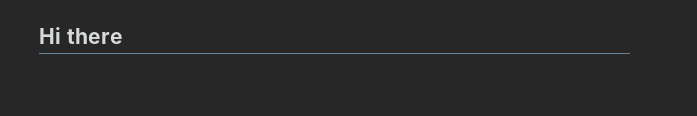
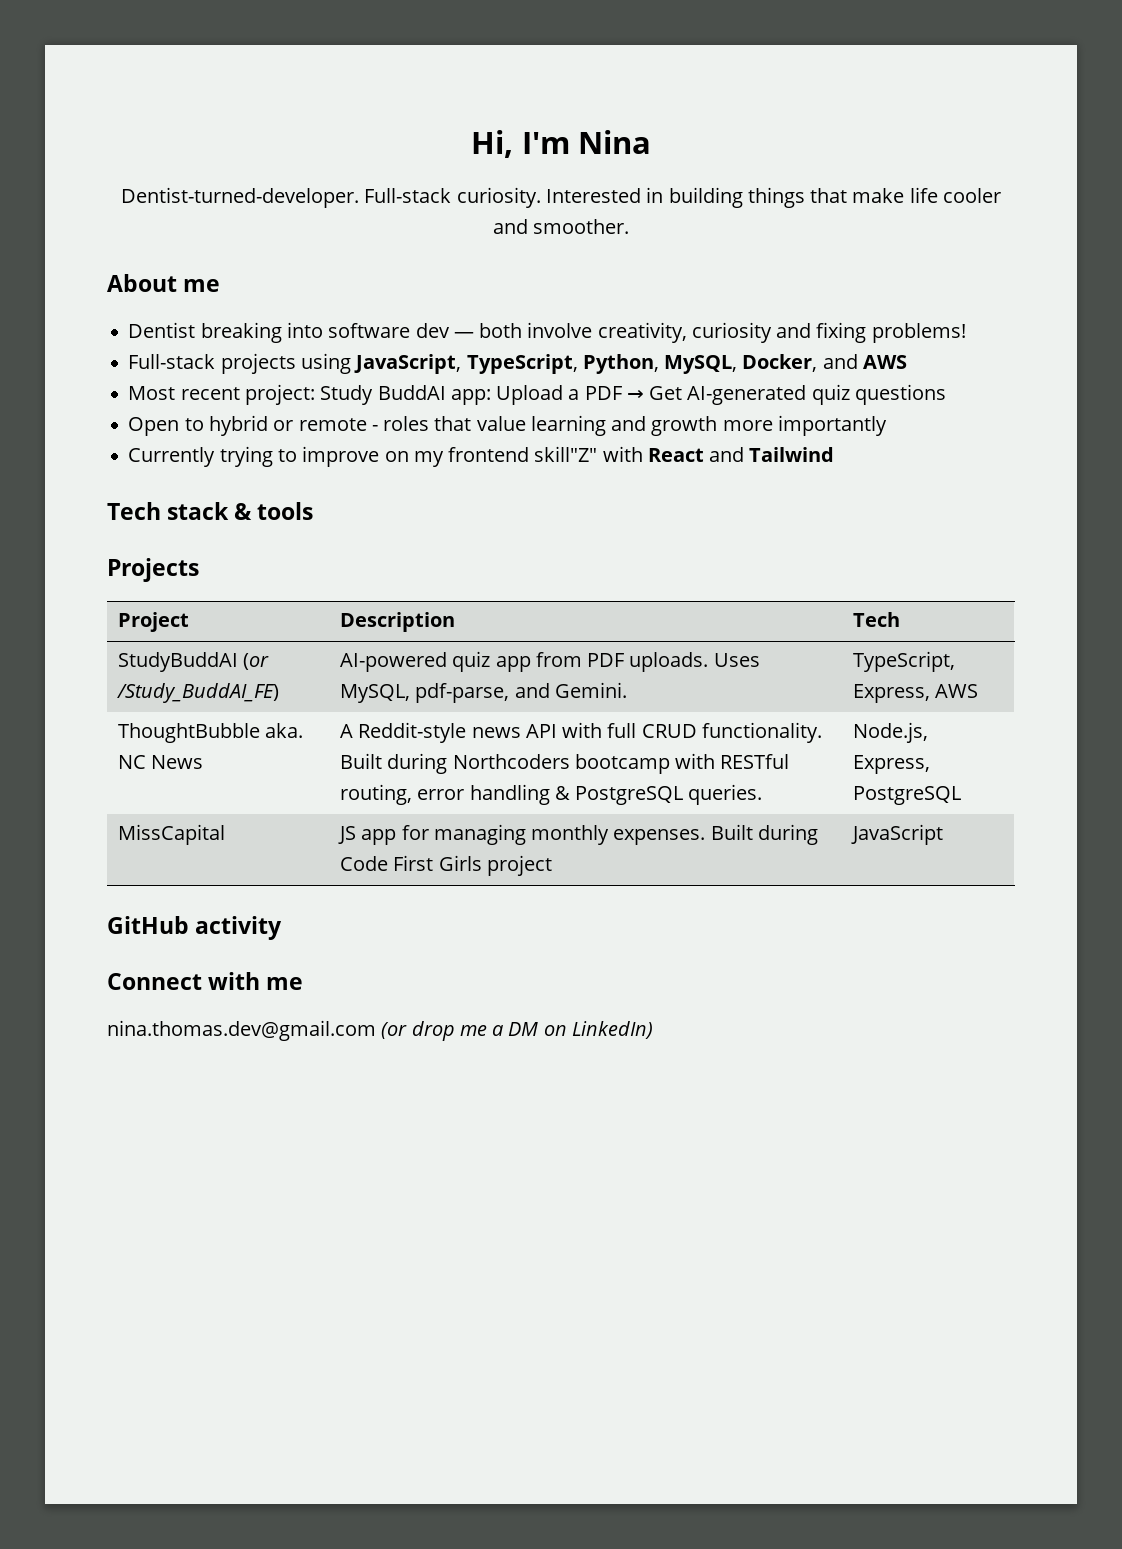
[39,27,123,44] Hi there -> [471,130,651,158] [121,187,1001,208] [492,219,630,234] [107,274,221,292] [128,322,966,343] [128,353,907,374] [128,384,946,405] [128,415,887,436] [128,446,835,467] [107,502,314,520] [107,558,199,582] [118,612,190,632] [340,612,456,632] [853,612,901,627] [118,652,270,672] [117,683,280,703] [340,651,760,672] [340,682,627,703] [853,651,956,672] [853,684,979,703] [118,723,304,743] [118,755,204,769] [340,722,823,743] [340,753,790,774] [340,784,763,805] [853,722,929,743] [853,755,931,774] [853,786,962,805] [118,824,226,845] [338,824,819,845] [340,855,552,876] [851,824,944,845] [107,916,283,940] [107,972,304,990] [107,1020,653,1041] Hi, I'm Nina // Dentist-turned-developer. Full-stack curiosity. Interested in building things that make life cooler and smoother. // About me // Dentist breaking into software dev — both involve creativity, curiosity and fixing problems! // Full-stack projects using JavaScript, TypeScript, Python, MySQL, Docker, and AWS // Most recent project: Study BuddAI app: Upload a PDF → Get AI-generated quiz questions // Open to hybrid or remote - roles that value learning and growth more importantly // Currently trying to improve on my frontend skill"Z" with React and Tailwind // Tech stack & tools // Projects // Project | Description | Tech // StudyBuddAI (or /Study_BuddAI_FE) | AI-powered quiz app from PDF uploads. Uses MySQL, pdf-parse, and Gemini. | TypeScript, Express, AWS // ThoughtBubble aka. NC News | A Reddit-style news API with full CRUD functionality. Built during Northcoders bootcamp with RESTful routing, error handling & PostgreSQL queries. | Node.js, Express, PostgreSQL // MissCapital | JS app for managing monthly expenses. Built during Code First Girls project | JavaScript // GitHub activity // Connect with me // nina.thomas.dev@gmail.com (or drop me a DM on LinkedIn)

